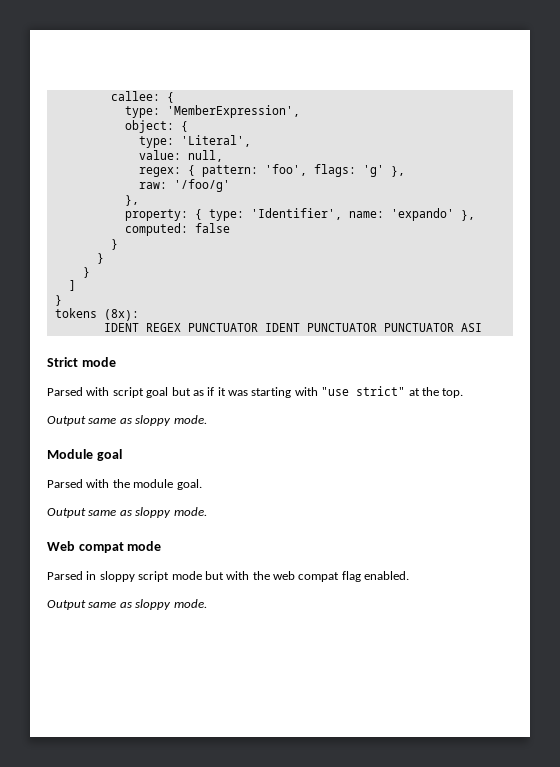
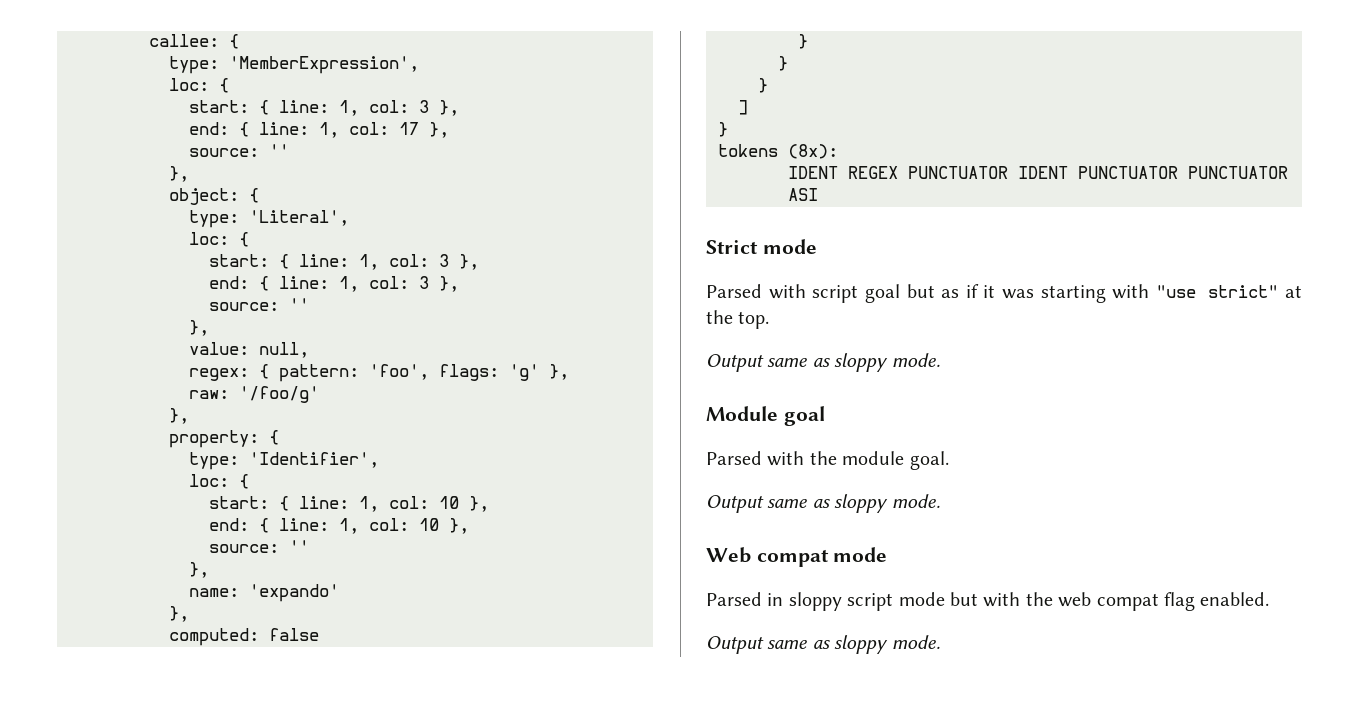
[124,120,188,133] [138,135,251,148] object: { // type: 'Literal', -> [169,78,229,93] [189,100,459,116] [189,122,449,138] [189,144,289,157] [169,166,189,182] [169,188,259,205] [189,210,349,228] [189,232,249,247] [209,254,479,270] [209,276,459,292] [209,298,309,311] [189,320,209,336] loc: { // start: { line: 1, col: 3 }, // end: { line: 1, col: 17 }, // source: '' // }, // object: { // type: 'Literal', // loc: { // start: { line: 1, col: 3 }, // end: { line: 1, col: 3 }, // source: '' // },
(202, 214) none -> (279, 437) //
(342, 214) none -> [189,474,249,489] [209,496,489,512] [209,518,469,534] [209,540,309,553] [189,562,209,578] // loc: { // start: { line: 1, col: 10 }, // end: { line: 1, col: 10 }, // source: '' // }, //
(454, 214) none -> (339, 593) //

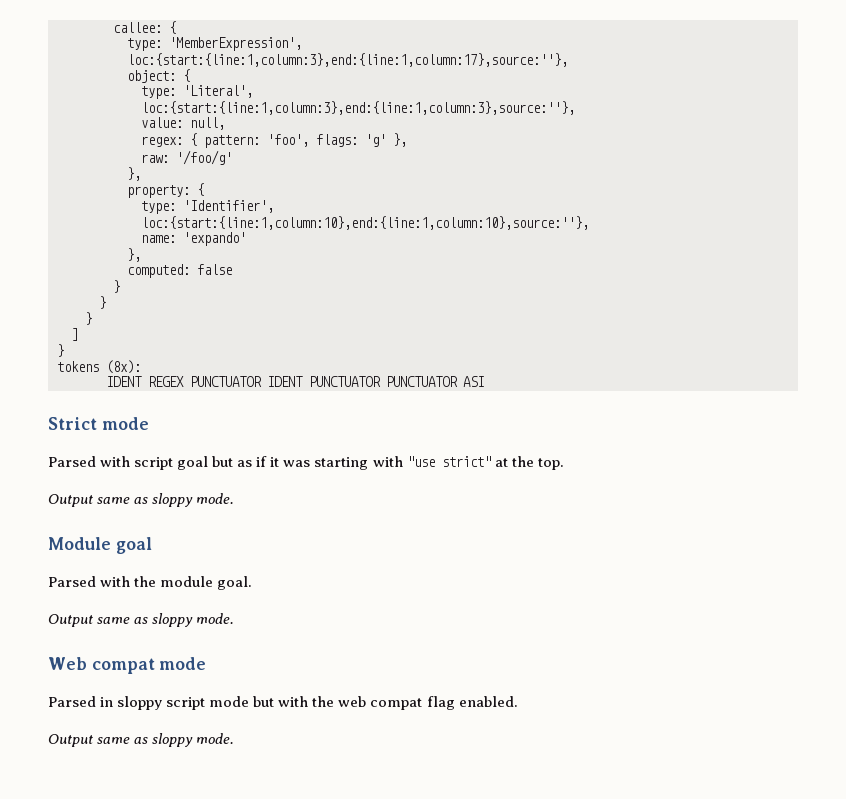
[169,78,229,93] [189,100,459,116] [189,122,449,138] [189,144,289,157] [169,166,189,182] [169,188,259,205] [189,210,349,228] [189,232,249,247] [209,254,479,270] [209,276,459,292] [209,298,309,311] [189,320,209,336] loc: { // start: { line: 1, col: 3 }, // end: { line: 1, col: 17 }, // source: '' // }, // object: { // type: 'Literal', // loc: { // start: { line: 1, col: 3 }, // end: { line: 1, col: 3 }, // source: '' // }, -> [127,53,568,67] [127,69,190,83] [141,85,253,99] [141,101,575,115] loc:{start:{line:1,column:3},end:{line:1,column:17},source:''}, // object: { // type: 'Literal', // loc:{start:{line:1,column:3},end:{line:1,column:3},source:''},
[189,474,249,489] [209,496,489,512] [209,518,469,534] [209,540,309,553] [189,562,209,578] loc: { // start: { line: 1, col: 10 }, // end: { line: 1, col: 10 }, // source: '' // }, -> [141,216,589,230] loc:{start:{line:1,column:10},end:{line:1,column:10},source:''},

